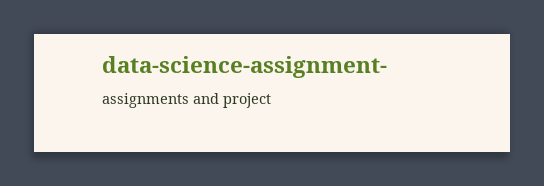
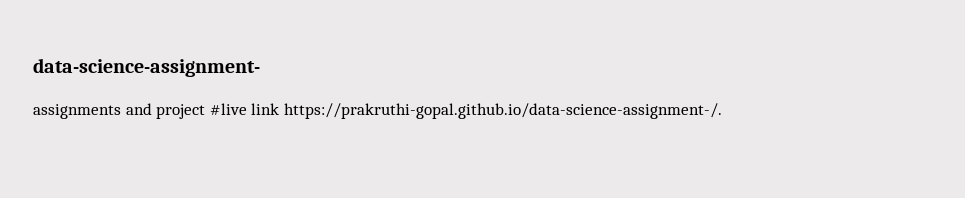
(271, 100) none -> [209,103,722,119] #live link https://prakruthi-gopal.github.io/data-science-assignment-/.

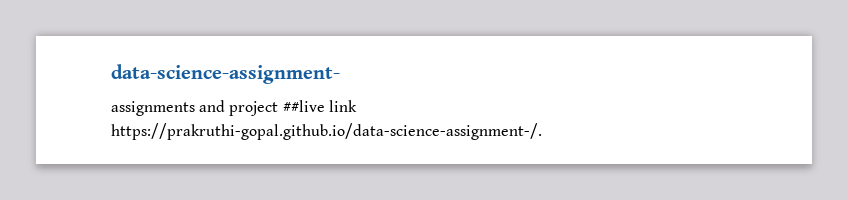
[209,103,247,115] #live -> [282,100,325,112] ##live

